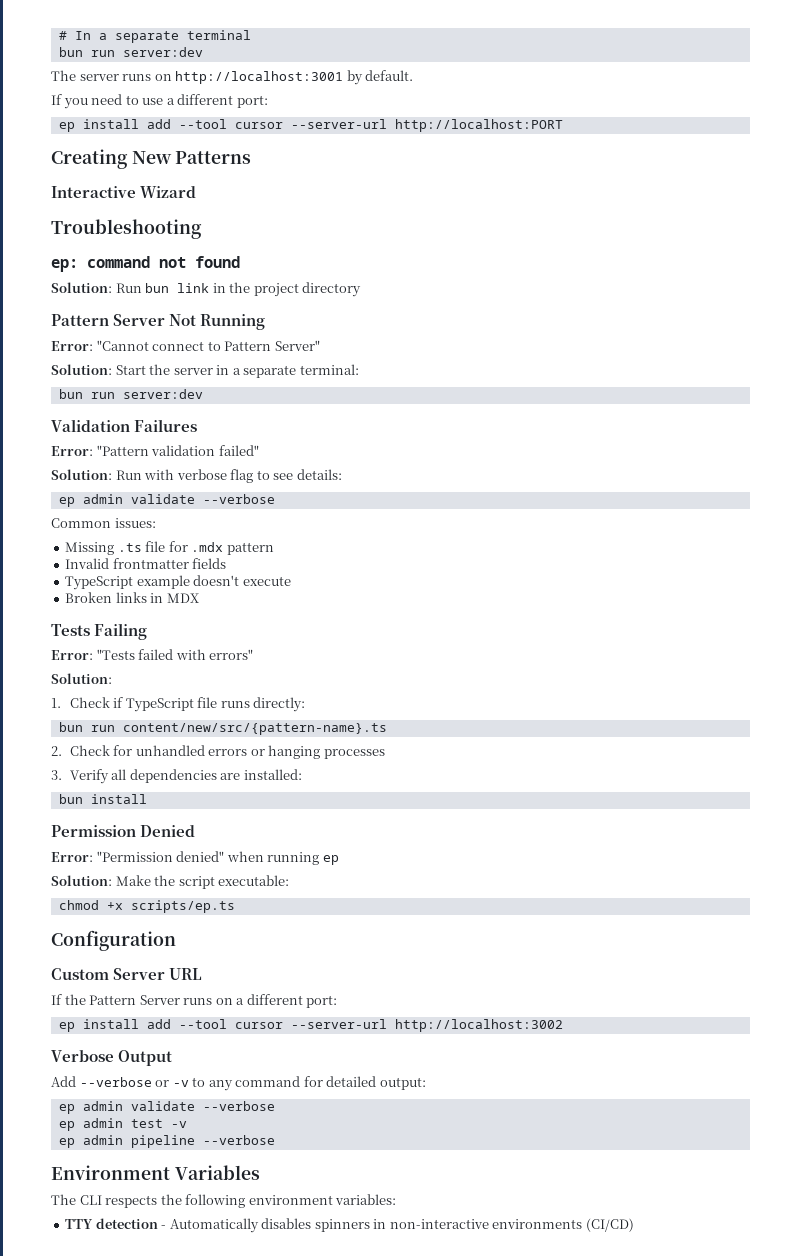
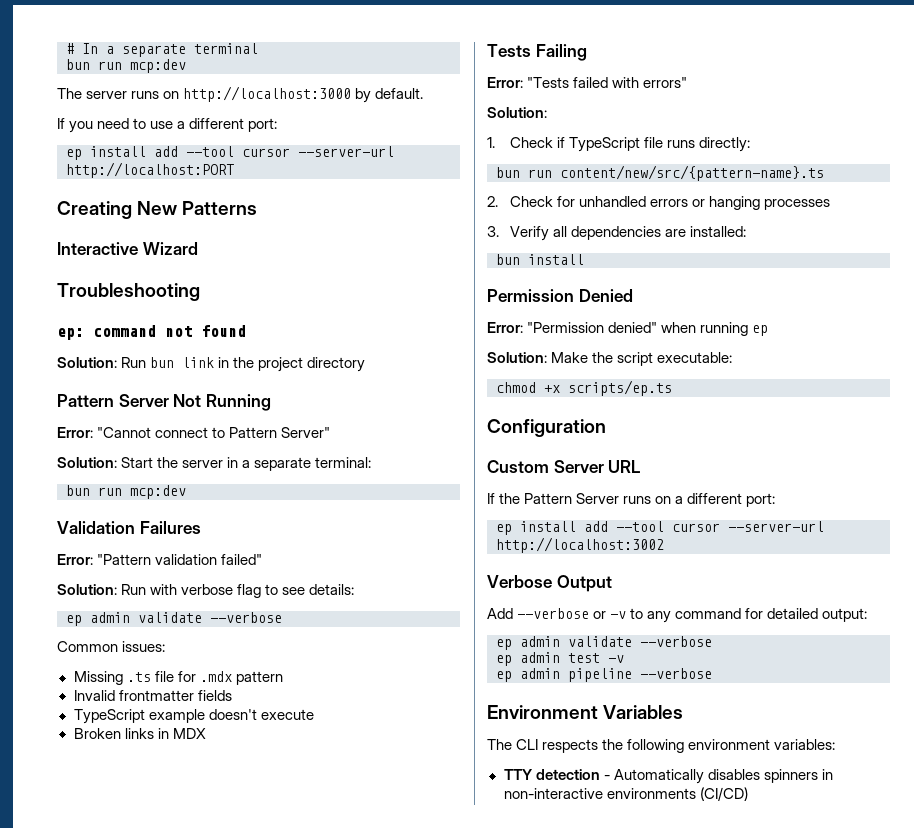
[122,47,203,57] server:dev -> [130,59,186,73] mcp:dev
[175,71,344,84] http://localhost:3001 -> [183,86,352,102] http://localhost:3000
[122,389,203,399] server:dev -> [130,485,186,499] mcp:dev

